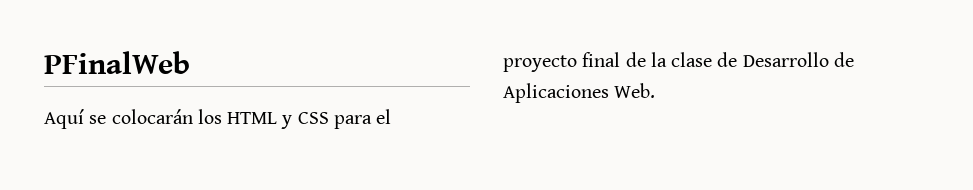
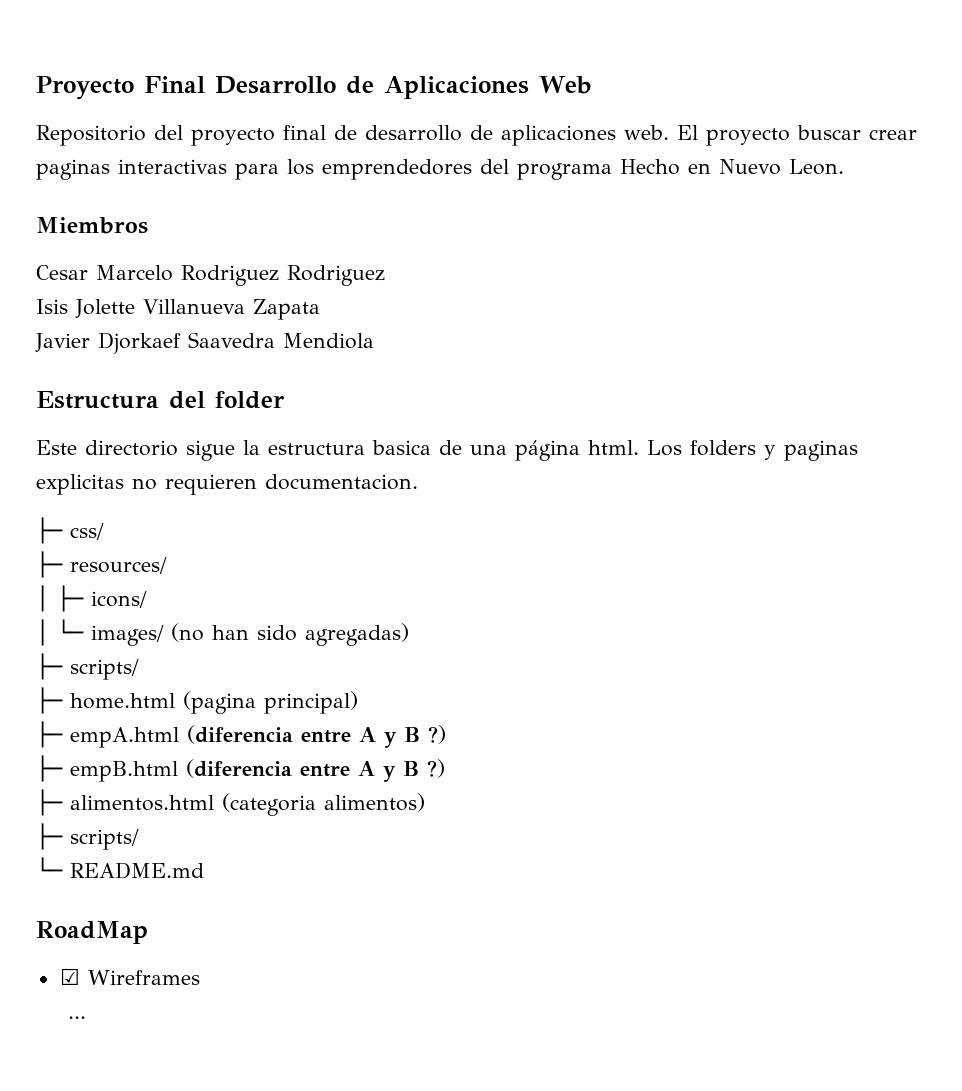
[44,51,190,74] [44,109,392,129] [503,52,854,72] [503,83,656,103] PFinalWeb // Aquí se colocarán los HTML y CSS para el proyecto final de la clase de Desarrollo de Aplicaciones Web. -> [36,76,592,100] [36,125,917,146] [36,159,844,180] [36,217,148,234] [36,265,385,286] [36,299,320,320] [35,332,374,354] [36,391,285,409] [36,440,858,461] [36,474,418,495] [36,517,104,544] [36,551,167,578] [36,585,147,612] [36,619,409,646] [36,653,139,680] [36,687,358,714] [36,721,446,748] [36,755,445,782] [36,789,425,816] [36,823,139,850] [36,857,204,879] [36,921,148,944] [59,968,200,985] [68,1016,87,1019] Proyecto Final Desarrollo de Aplicaciones Web // Repositorio del proyecto final de desarrollo de aplicaciones web. El proyecto buscar crear paginas interactivas para los emprendedores del programa Hecho en Nuevo Leon. // Miembros // Cesar Marcelo Rodriguez Rodriguez // Isis Jolette Villanueva Zapata // Javier Djorkaef Saavedra Mendiola // Estructura del folder // Este directorio sigue la estructura basica de una página html. Los folders y paginas explicitas no requieren documentacion. // ├─ css/ // ├─ resources/ // │ ├─ icons/ // │ └─ images/ (no han sido agregadas) // ├─ scripts/ // ├─ home.html (pagina principal) // ├─ empA.html (diferencia entre A y B ?) // ├─ empB.html (diferencia entre A y B ?) // ├─ alimentos.html (categoria alimentos) // ├─ scripts/ // └─ README.md // RoadMap // ☑ Wireframes // ...

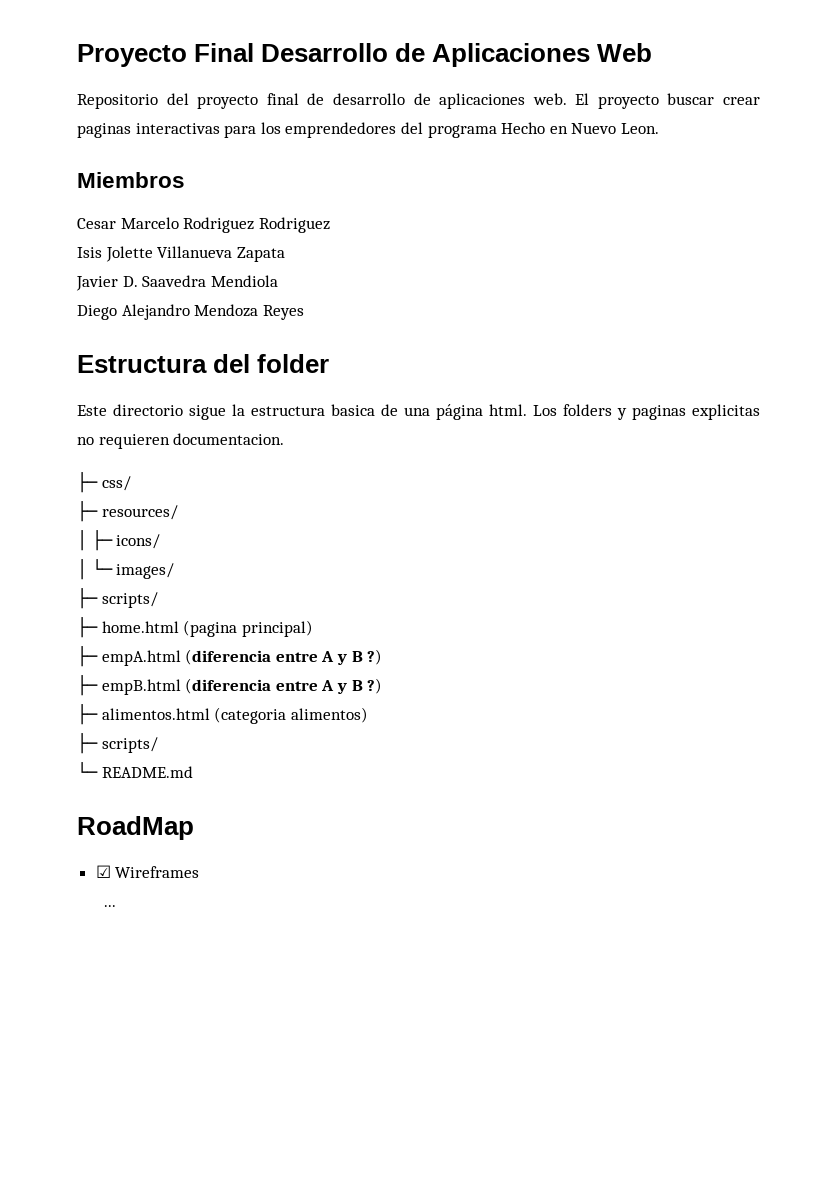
[98,332,181,354] Djorkaef -> [122,276,138,287] D.
(374, 341) none -> [77,304,304,320] // Diego Alejandro Mendoza Reyes
[171,623,409,646] (no han sido agregadas) -> (175, 571) none

